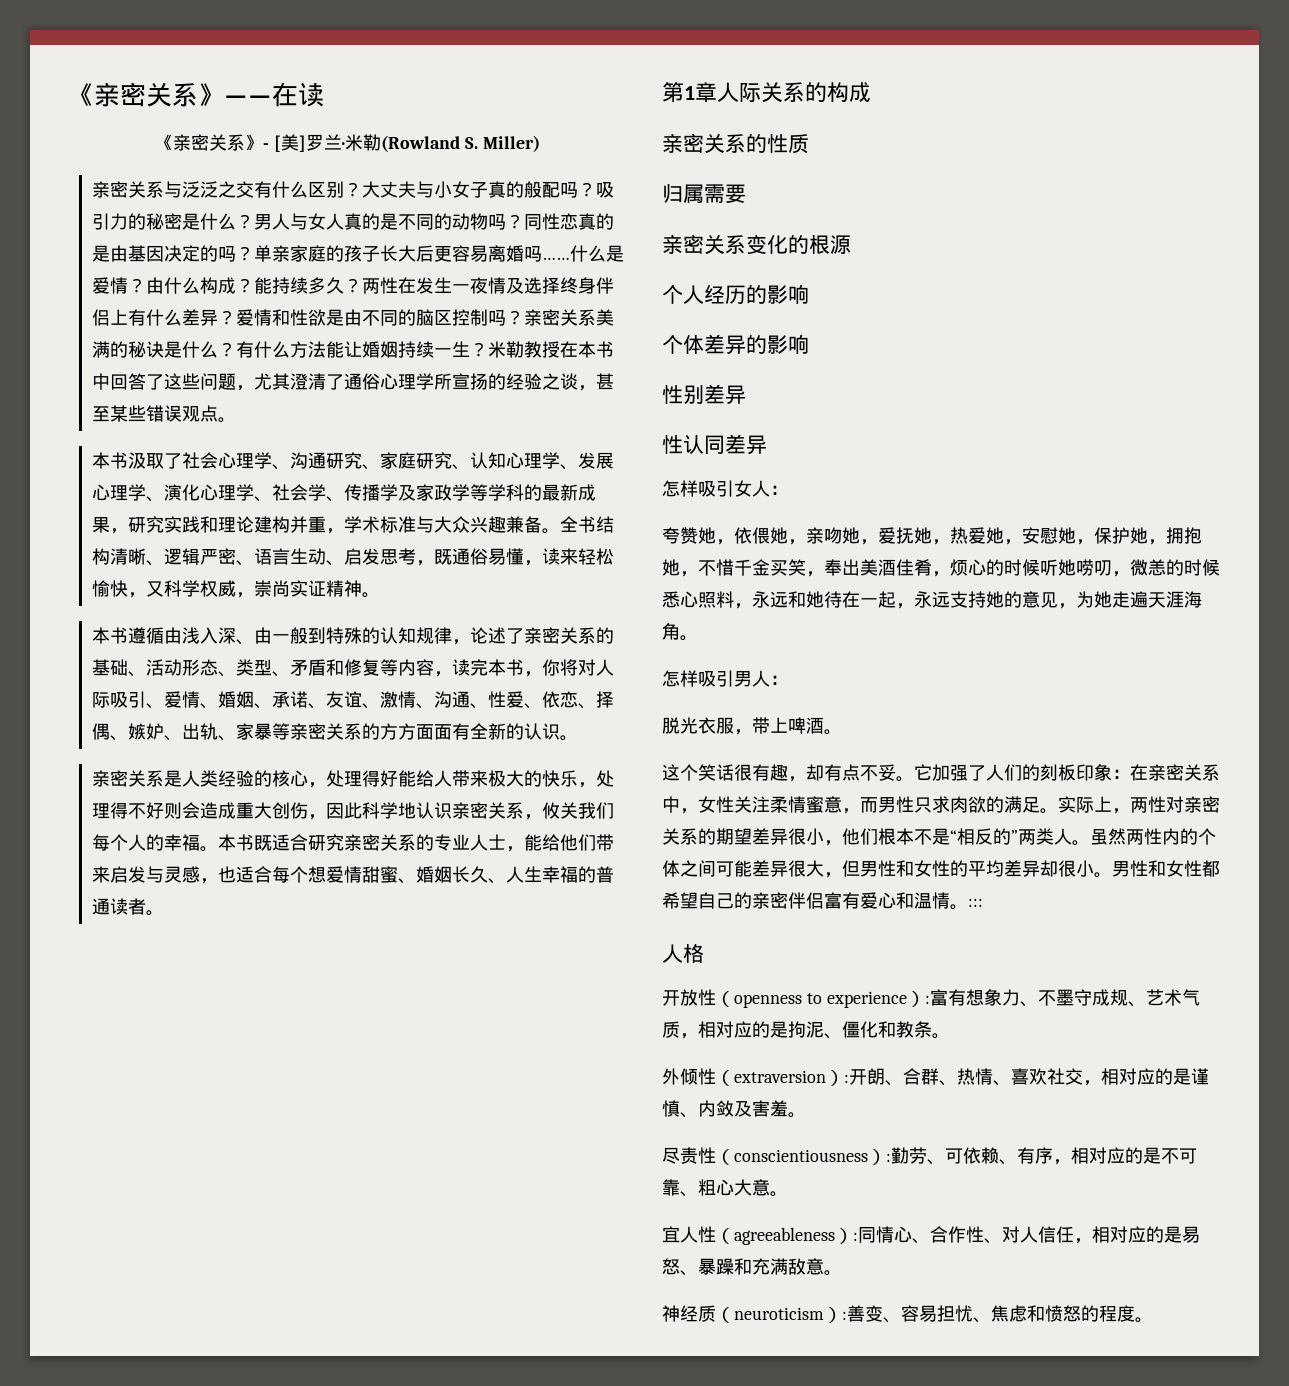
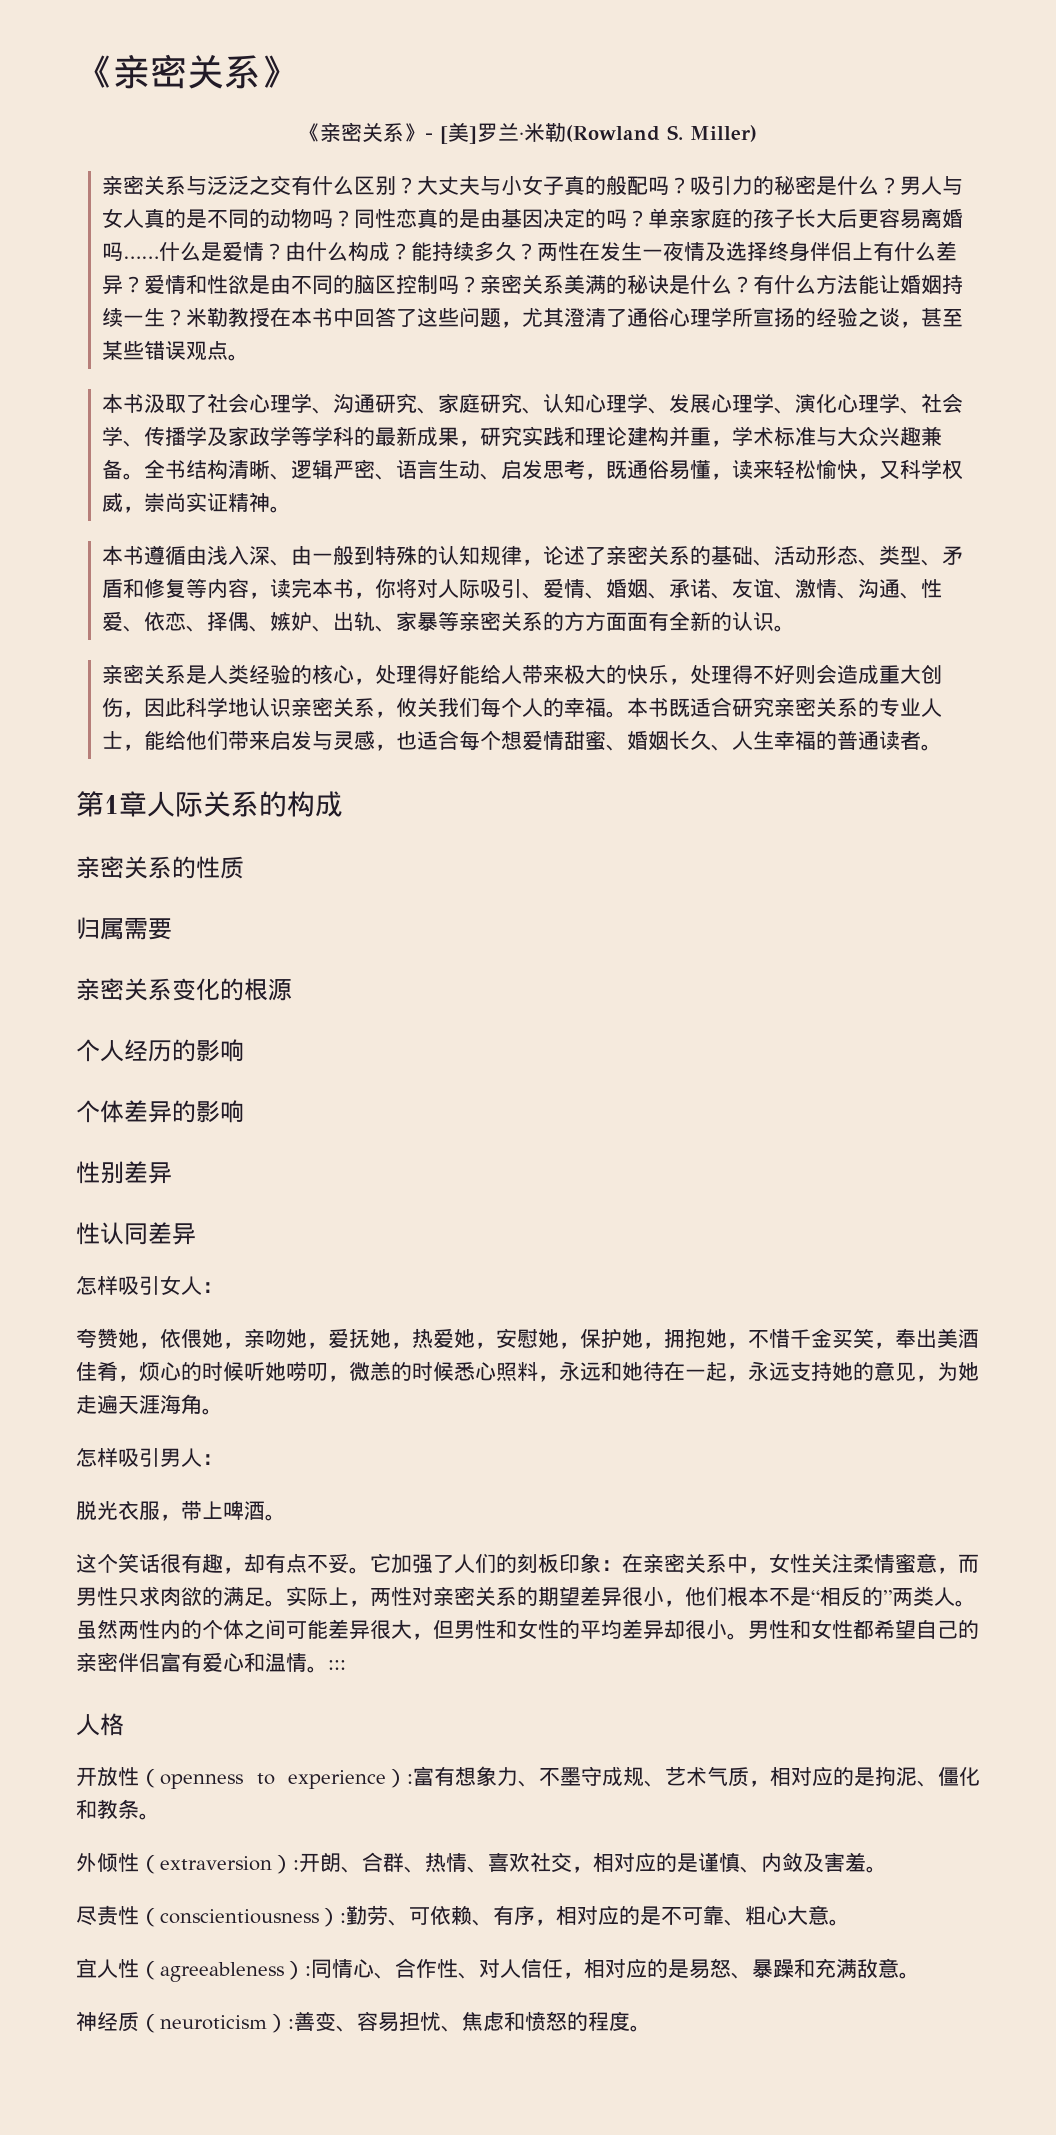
[68,82,324,107] 《亲密关系》——在读 -> [76,54,298,89] 《亲密关系》

